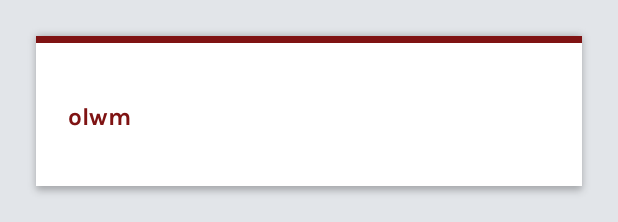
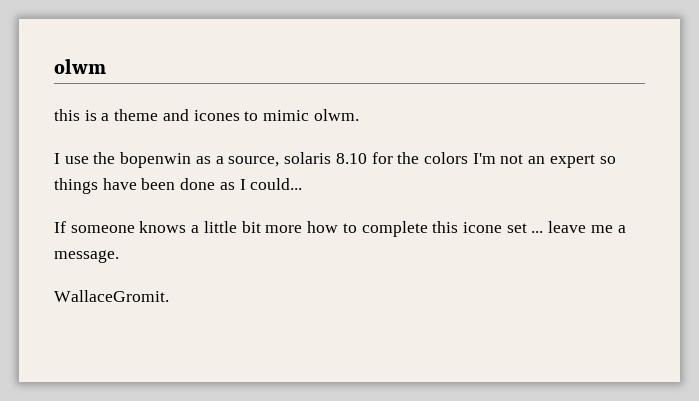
(131, 117) none -> [54,109,359,121] [54,152,616,168] [54,178,303,194] [54,221,626,237] [54,250,119,263] [54,290,169,302] // this is a theme and icones to mimic olwm. // I use the bopenwin as a source, solaris 8.10 for the colors I'm not an expert so things have been done as I could... // If someone knows a little bit more how to complete this icone set ... leave me a message. // WallaceGromit.

